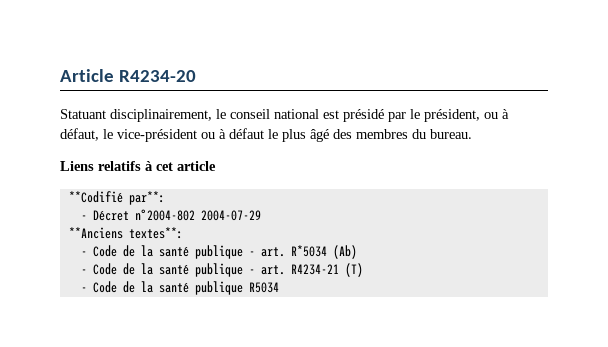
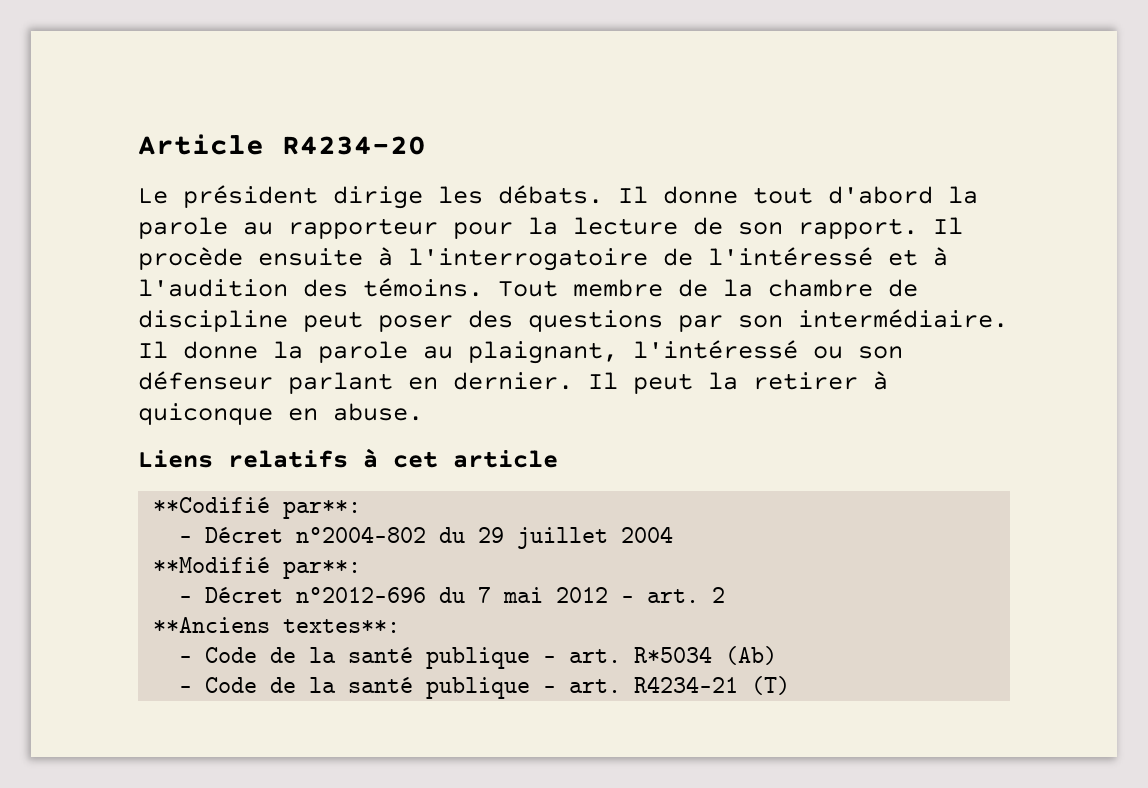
[60,109,509,122] [60,128,472,142] Statuant disciplinairement, le conseil national est présidé par le président, ou à défaut, le vice-président ou à défaut le plus âgé des membres du bureau. -> [138,185,978,209] [138,217,963,239] [138,247,948,271] [138,278,918,297] [138,309,1008,332] [138,340,903,364] [138,371,888,394] [138,403,423,425] Le président dirige les débats. Il donne tout d'abord la parole au rapporteur pour la lecture de son rapport. Il procède ensuite à l'interrogatoire de l'intéressé et à l'audition des témoins. Tout membre de la chambre de discipline peut poser des questions par son intermédiaire. Il donne la parole au plaignant, l'intéressé ou son défenseur parlant en dernier. Il peut la retirer à quiconque en abuse.
[200,210,261,221] 2004-07-29 -> [439,526,674,549] [153,557,362,579] [179,587,726,603] du 29 juillet 2004 // **Modifié par**: // - Décret n°2012-696 du 7 mai 2012 - art. 2
[80,281,279,295] // - Code de la santé publique R5034 -> (791, 685) none

